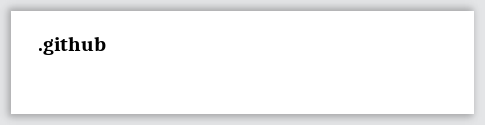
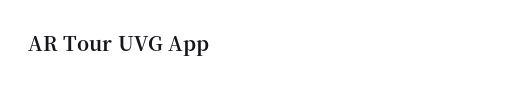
[38,36,106,55] .github -> [28,36,209,56] AR Tour UVG App

